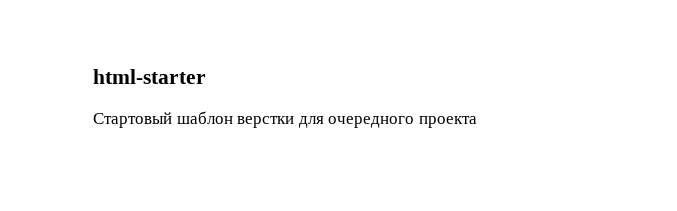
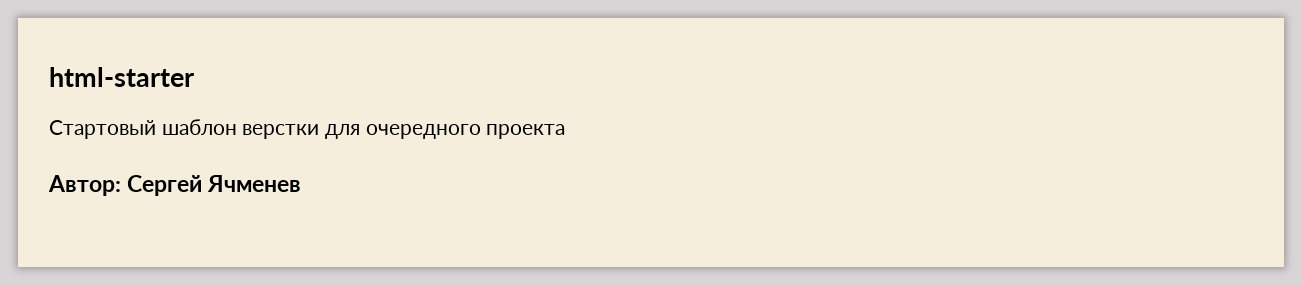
(477, 122) none -> [48,175,302,196] // Автор: Сергей Ячменев

